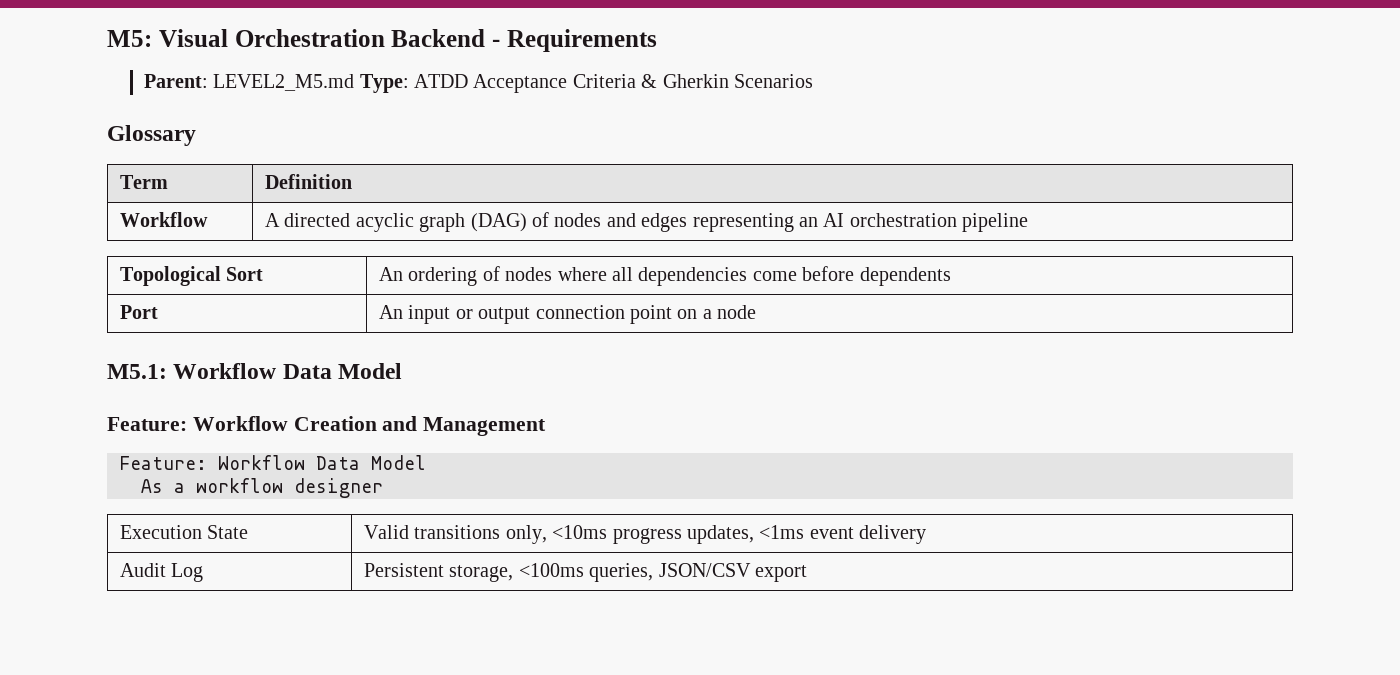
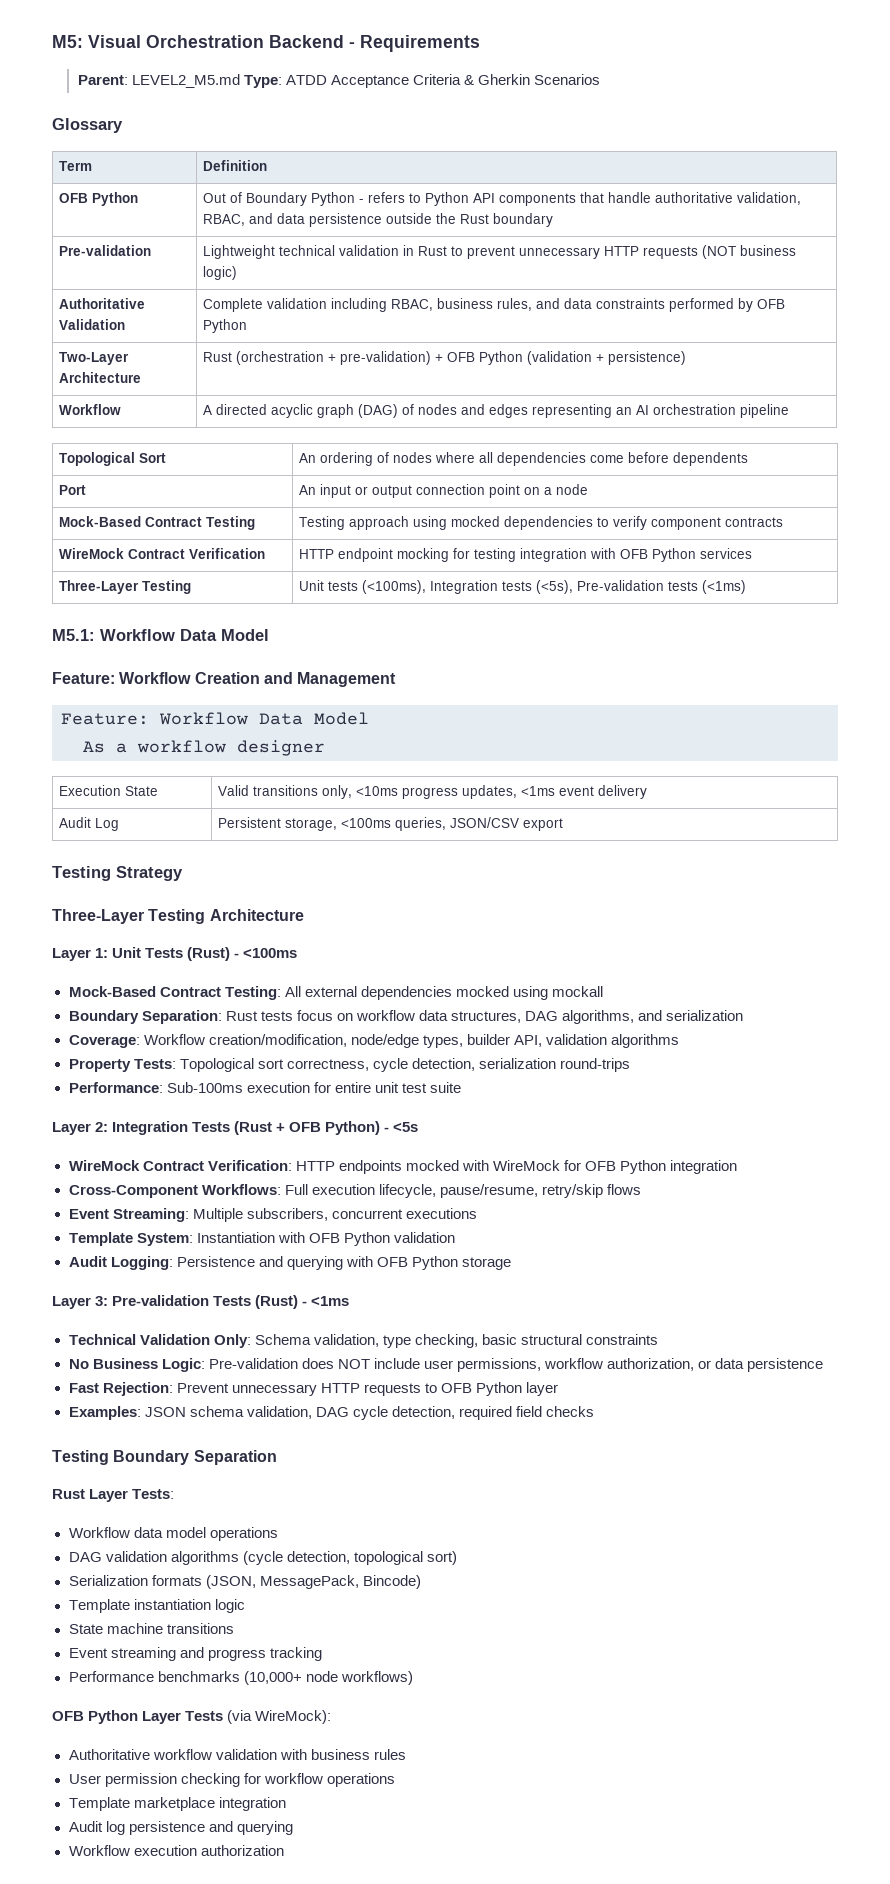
(352, 181) none -> [58,192,138,206] [202,192,801,206] [202,213,553,227] [58,245,151,256] [202,245,796,259] [202,266,237,280] [58,298,145,309] [58,319,125,330] [202,298,785,312] [202,319,247,333] [58,352,129,365] [58,372,141,383] [202,351,686,365] // OFB Python | Out of Boundary Python - refers to Python API components that handle authoritative validation, RBAC, and data persistence outside the Rust boundary // Pre-validation | Lightweight technical validation in Rust to prevent unnecessary HTTP requests (NOT business logic) // Authoritative Validation | Complete validation including RBAC, business rules, and data constraints performed by OFB Python // Two-Layer Architecture | Rust (orchestration + pre-validation) + OFB Python (validation + persistence)
(757, 312) none -> [58,516,255,530] [298,516,783,530] [58,548,265,559] [298,548,752,562] [58,580,191,594] [298,580,746,594] // Mock-Based Contract Testing | Testing approach using mocked dependencies to verify component contracts // WireMock Contract Verification | HTTP endpoint mocking for testing integration with OFB Python services // Three-Layer Testing | Unit tests (<100ms), Integration tests (<5s), Pre-validation tests (<1ms)
(807, 573) none -> [52,866,183,881] [52,909,304,924] [52,947,298,961] [68,986,603,1000] [68,1010,744,1024] [68,1034,679,1048] [68,1058,630,1072] [68,1082,461,1093] [52,1121,419,1135] [68,1160,738,1174] [68,1184,641,1198] [68,1208,477,1222] [68,1232,455,1246] [68,1256,511,1270] [52,1295,350,1309] [68,1334,658,1348] [68,1358,824,1372] [68,1382,558,1396] [68,1406,594,1420] [52,1450,277,1465] [52,1489,175,1502] [68,1527,278,1541] [68,1551,457,1565] [68,1575,421,1589] [68,1599,245,1613] [68,1623,234,1634] [68,1647,322,1661] [68,1671,413,1685] [52,1710,332,1724] [68,1749,406,1760] [68,1773,395,1787] [68,1797,286,1811] [68,1821,293,1835] [68,1845,284,1856] // Testing Strategy // Three-Layer Testing Architecture // Layer 1: Unit Tests (Rust) - <100ms // Mock-Based Contract Testing: All external dependencies mocked using mockall // Boundary Separation: Rust tests focus on workflow data structures, DAG algorithms, and serialization // Coverage: Workflow creation/modification, node/edge types, builder API, validation algorithms // Property Tests: Topological sort correctness, cycle detection, serialization round-trips // Performance: Sub-100ms execution for entire unit test suite // Layer 2: Integration Tests (Rust + OFB Python) - <5s // WireMock Contract Verification: HTTP endpoints mocked with WireMock for OFB Python integration // Cross-Component Workflows: Full execution lifecycle, pause/resume, retry/skip flows // Event Streaming: Multiple subscribers, concurrent executions // Template System: Instantiation with OFB Python validation // Audit Logging: Persistence and querying with OFB Python storage // Layer 3: Pre-validation Tests (Rust) - <1ms // Technical Validation Only: Schema validation, type checking, basic structural constraints // No Business Logic: Pre-validation does NOT include user permissions, workflow authorization, or data persistence // Fast Rejection: Prevent unnecessary HTTP requests to OFB Python layer // Examples: JSON schema validation, DAG cycle detection, required field checks // Testing Boundary Separation // Rust Layer Tests: // Workflow data model operations // DAG validation algorithms (cycle detection, topological sort) // Serialization formats (JSON, MessagePack, Bincode) // Template instantiation logic // State machine transitions // Event streaming and progress tracking // Performance benchmarks (10,000+ node workflows) // OFB Python Layer Tests (via WireMock): // Authoritative workflow validation with business rules // User permission checking for workflow operations // Template marketplace integration // Audit log persistence and querying // Workflow execution authorization

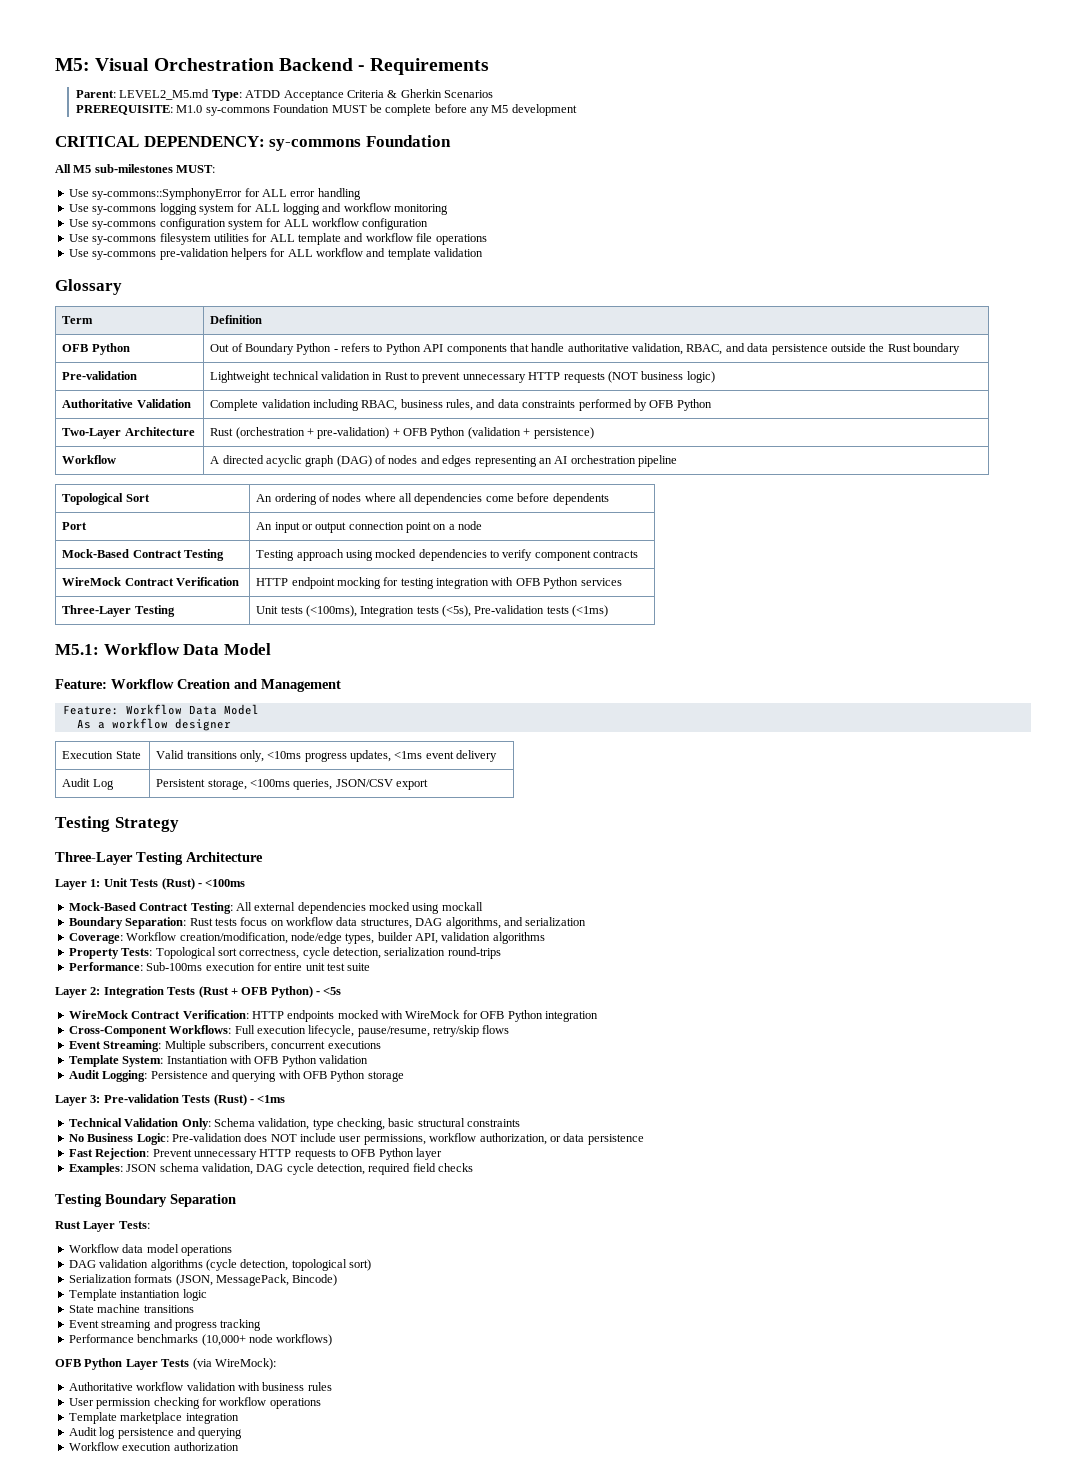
(600, 79) none -> [76,104,577,116] [55,135,451,151] [55,164,216,173] [68,188,361,200] [68,203,449,215] [68,218,429,230] [68,233,487,245] [68,248,484,260] // PREREQUISITE: M1.0 sy-commons Foundation MUST be complete before any M5 development // CRITICAL DEPENDENCY: sy-commons Foundation // All M5 sub-milestones MUST: // Use sy-commons::SymphonyError for ALL error handling // Use sy-commons logging system for ALL logging and workflow monitoring // Use sy-commons configuration system for ALL workflow configuration // Use sy-commons filesystem utilities for ALL template and workflow file operations // Use sy-commons pre-validation helpers for ALL workflow and template validation

